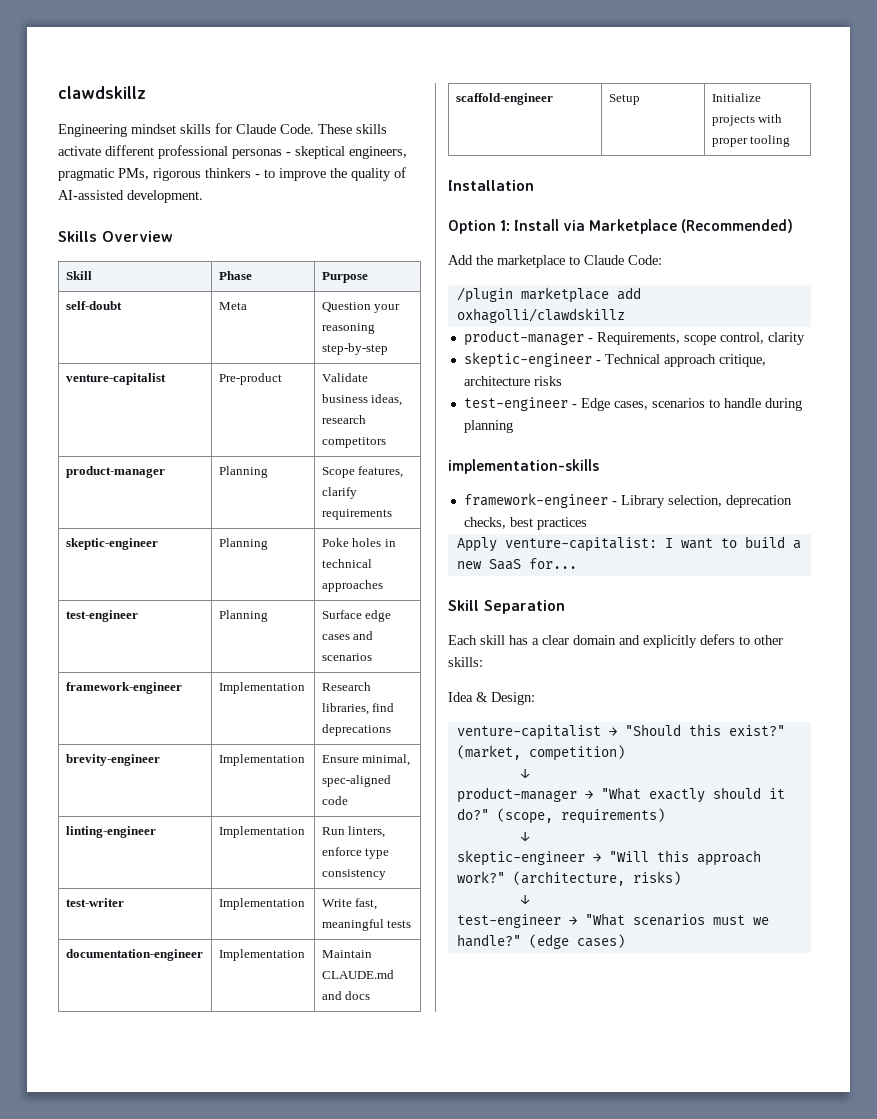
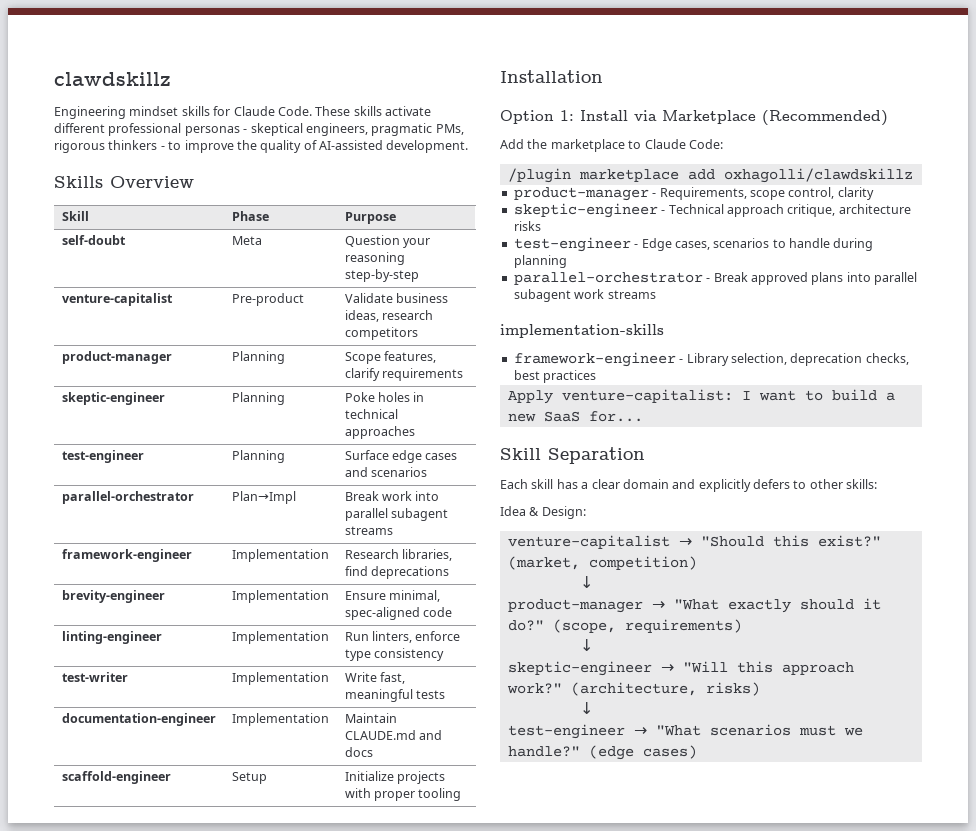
(372, 657) none -> [61,491,194,504] [231,491,296,504] [344,491,440,501] [344,508,448,521] [344,526,393,535] // parallel-orchestrator | Plan→Impl | Break work into parallel subagent streams
(513, 426) none -> [513,272,917,285] [513,289,656,302] // parallel-orchestrator - Break approved plans into parallel subagent work streams

